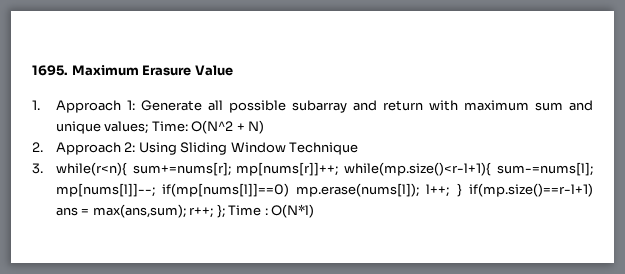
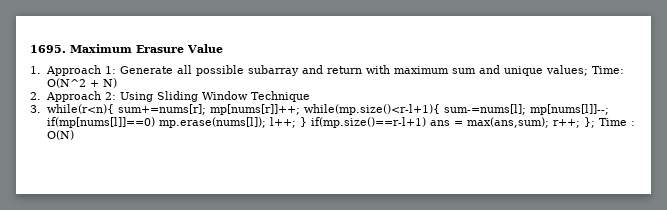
[271,204,315,218] O(N*l) -> [46,130,74,140] O(N)

